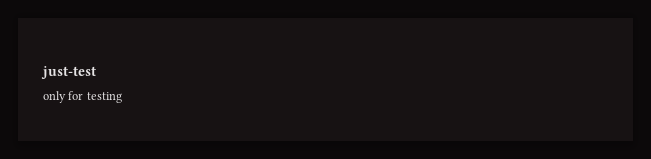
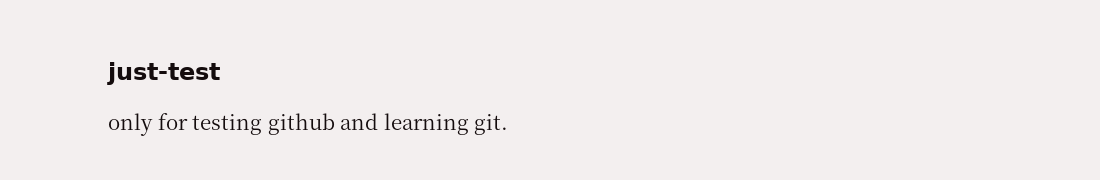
(122, 97) none -> [267,113,509,135] github and learning git.

